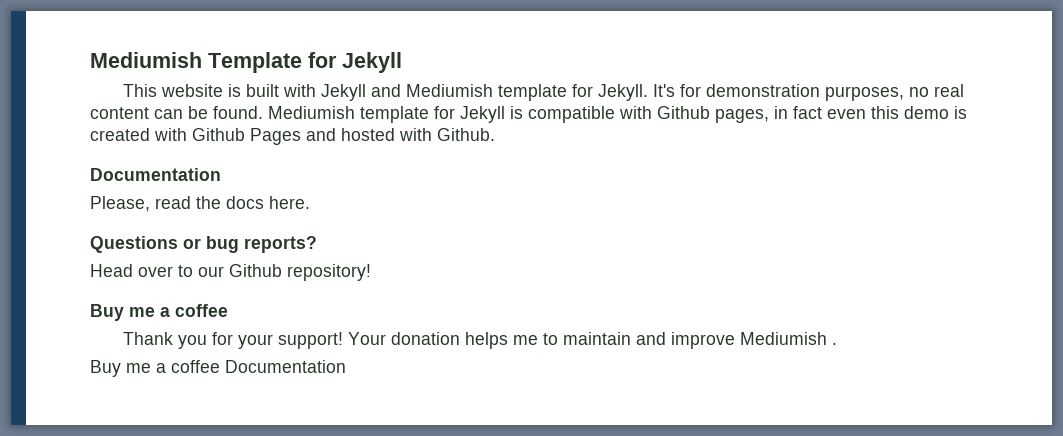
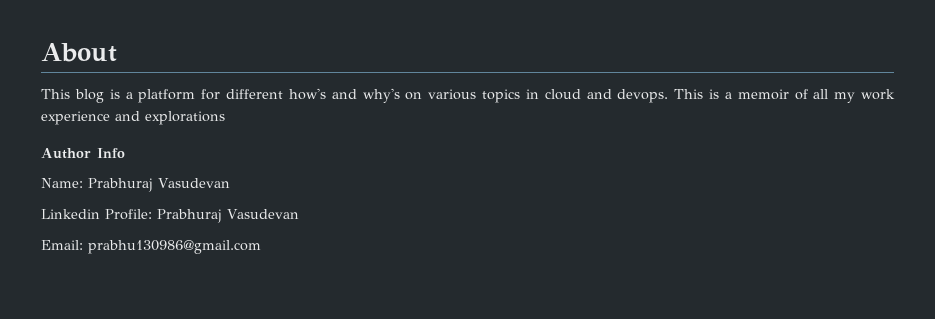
[90,52,402,73] [123,84,965,101] [90,106,967,123] [90,128,495,145] [90,168,221,181] [90,196,310,212] [90,236,317,253] [90,264,371,281] [90,304,228,321] [123,332,838,349] [90,360,346,377] Mediumish Template for Jekyll // This website is built with Jekyll and Mediumish template for Jekyll. It's for demonstration purposes, no real content can be found. Mediumish template for Jekyll is compatible with Github pages, in fact even this demo is created with Github Pages and hosted with Github. // Documentation // Please, read the docs here. // Questions or bug reports? // Head over to our Github repository! // Buy me a coffee // Thank you for your support! Your donation helps me to maintain and improve Mediumish . // Buy me a coffee Documentation -> [41,43,117,62] [41,88,896,103] [41,111,225,125] [41,148,125,159] [41,178,230,192] [41,209,299,223] [41,240,261,254] About // This blog is a platform for different how's and why's on various topics in cloud and devops. This is a memoir of all my work experience and explorations // Author Info // Name: Prabhuraj Vasudevan // Linkedin Profile: Prabhuraj Vasudevan // Email: prabhu130986@gmail.com

